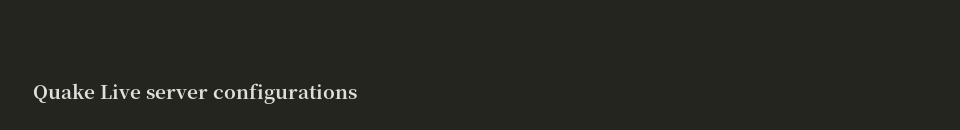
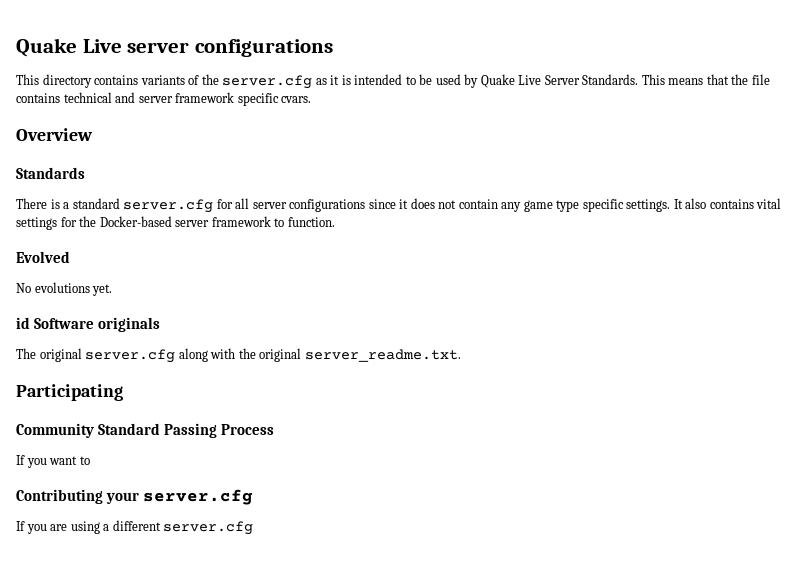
(358, 93) none -> [16,74,770,89] [16,92,312,106] [16,128,93,141] [16,167,85,179] [16,198,782,213] [16,216,335,230] [16,251,70,263] [16,282,113,296] [16,317,161,332] [16,348,461,363] [16,384,123,401] [16,423,275,438] [16,455,90,468] [16,489,254,505] [16,520,254,535] // This directory contains variants of the server.cfg as it is intended to be used by Quake Live Server Standards. This means that the file contains technical and server framework specific cvars. // Overview // Standards // There is a standard server.cfg for all server configurations since it does not contain any game type specific settings. It also contains vital settings for the Docker-based server framework to function. // Evolved // No evolutions yet. // id Software originals // The original server.cfg along with the original server_readme.txt. // Participating // Community Standard Passing Process // If you want to // Contributing your server.cfg // If you are using a different server.cfg

